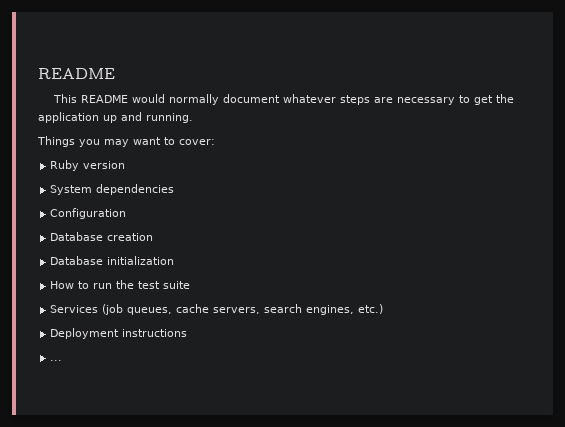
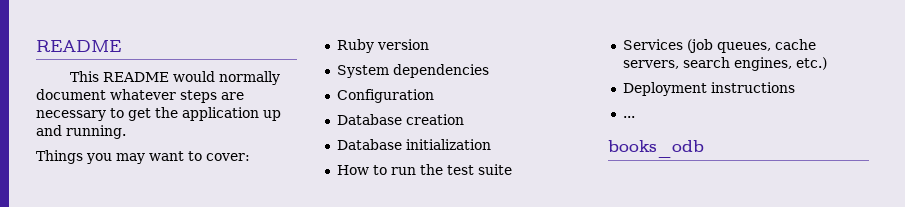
(63, 360) none -> [608,140,704,158] // books_odb

